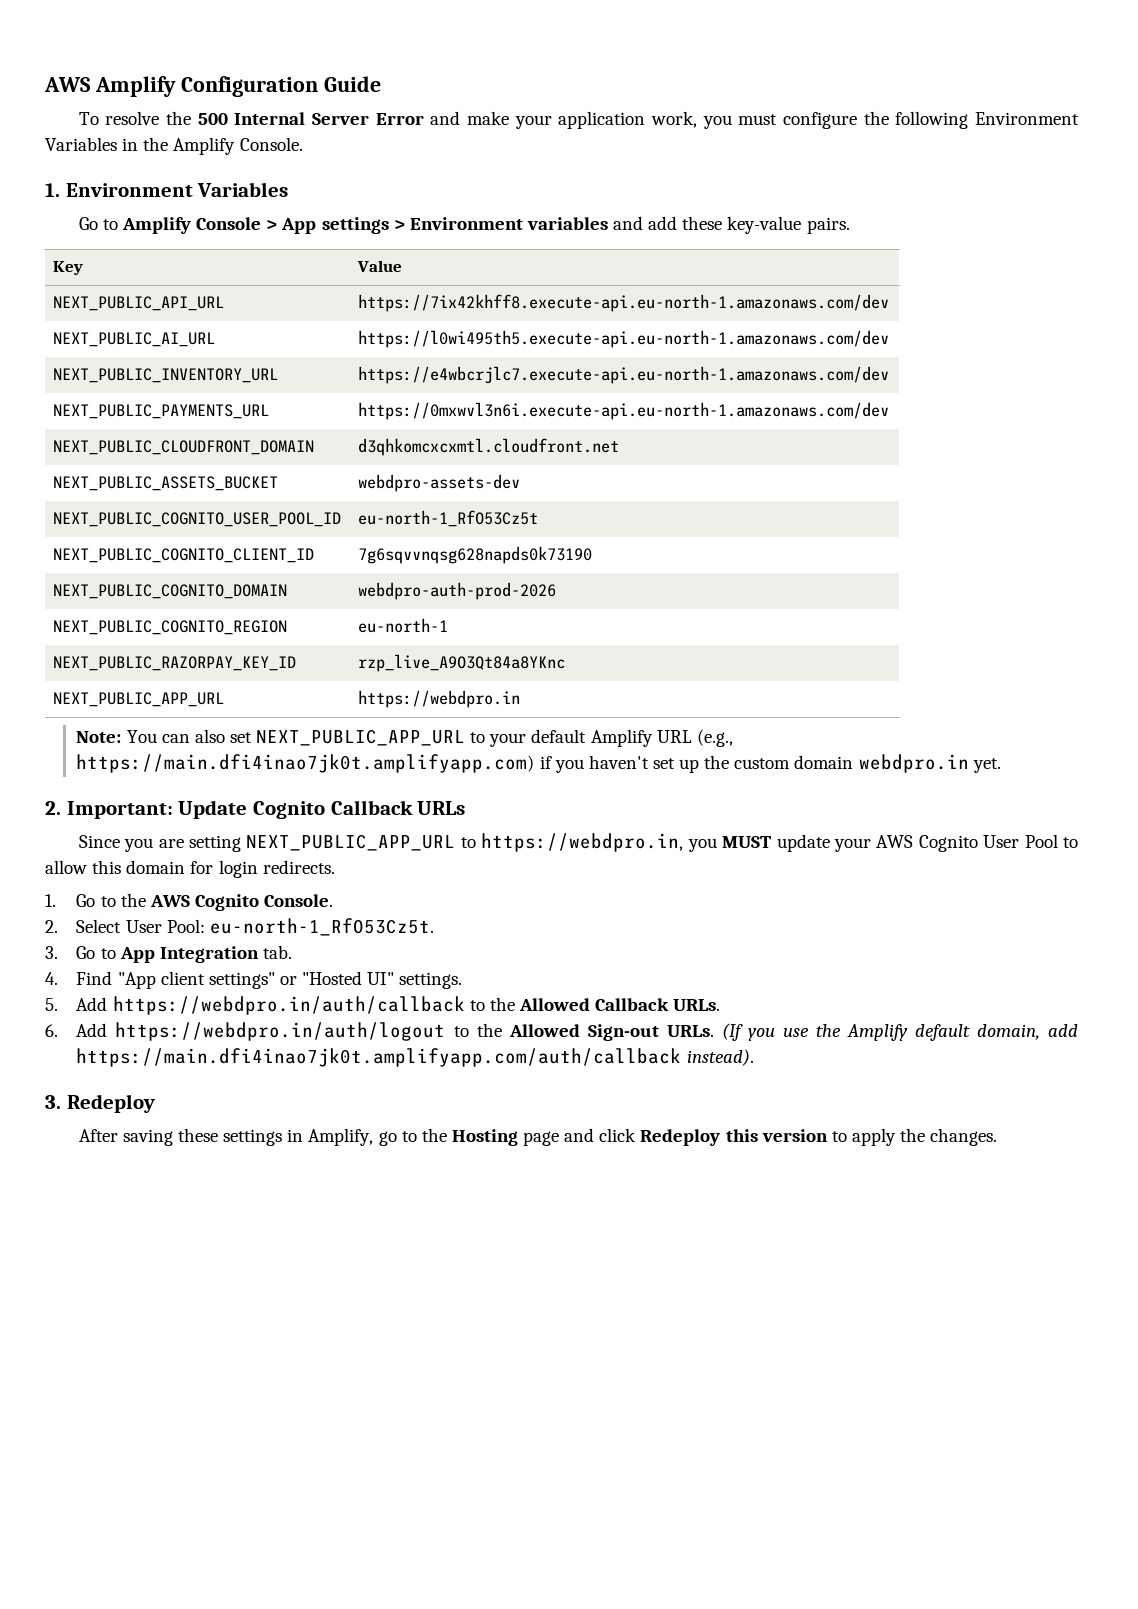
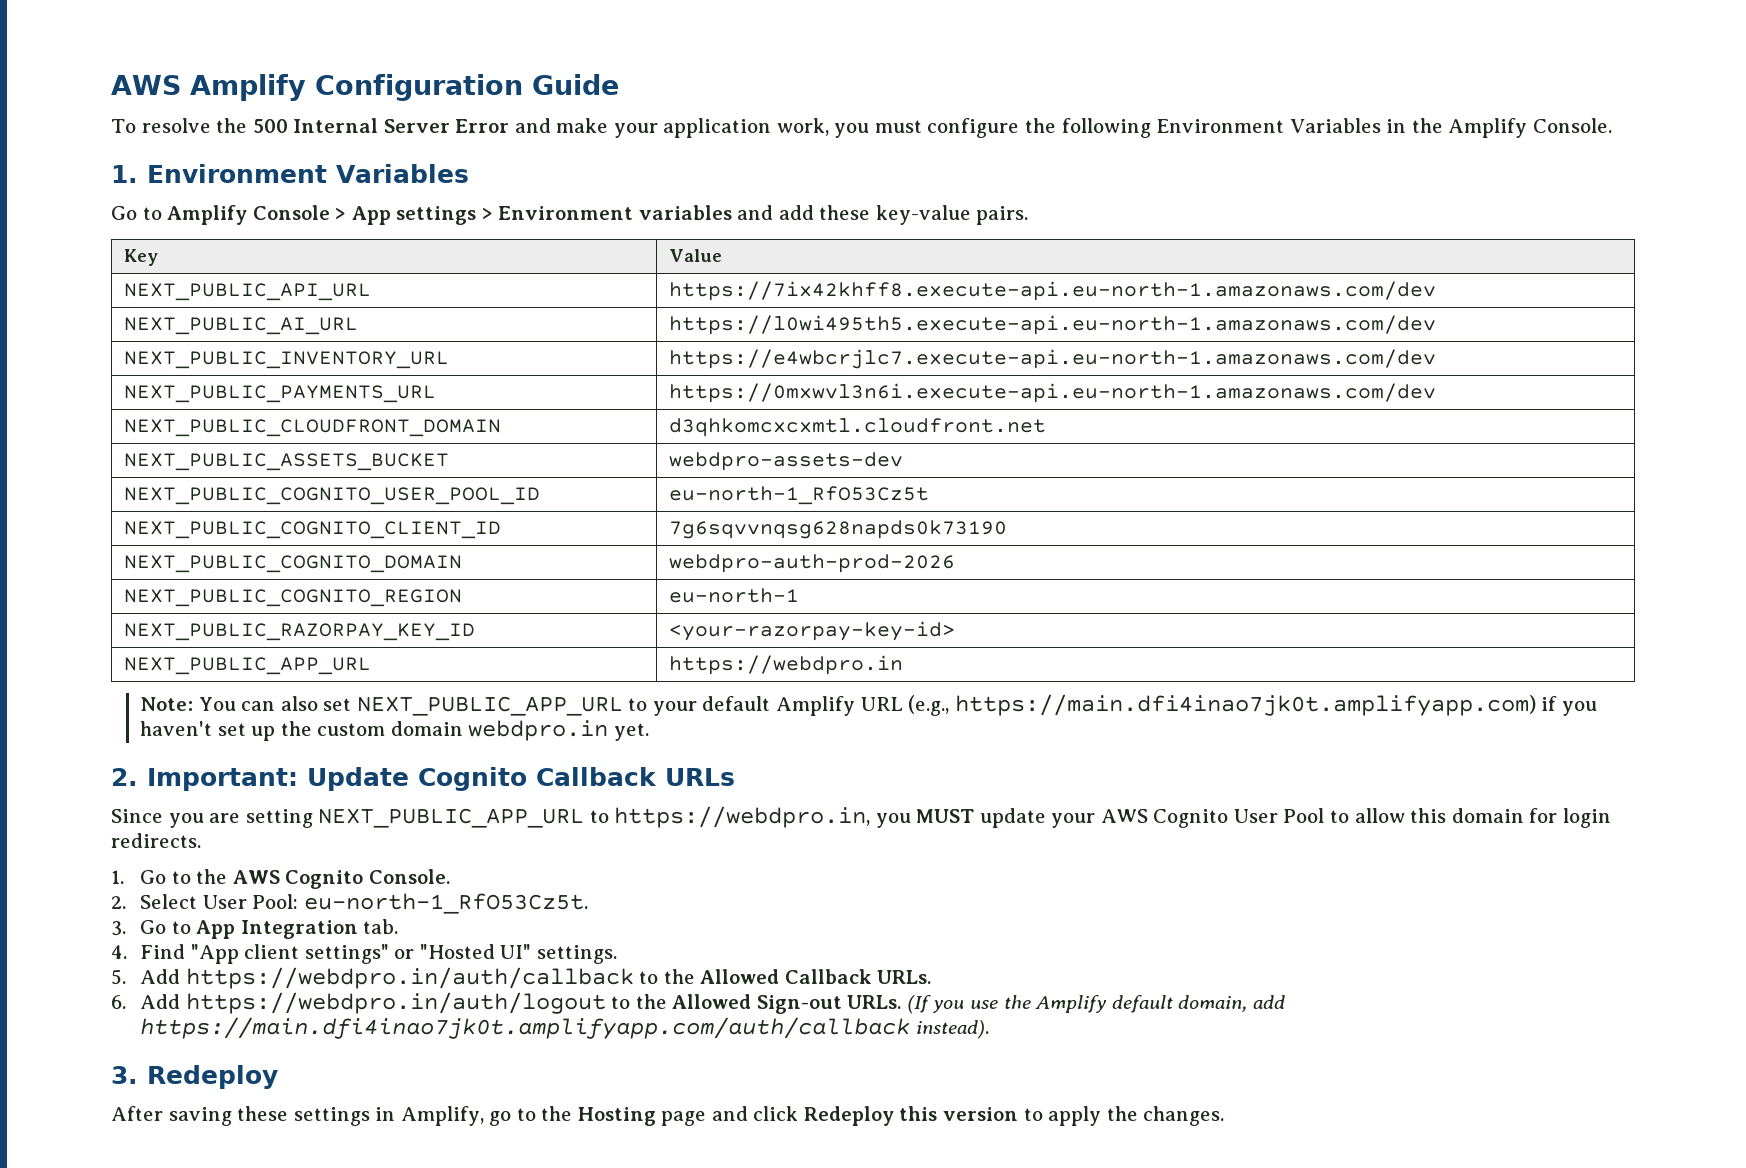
[358,654,566,672] rzp_live_A9O3Qt84a8YKnc -> [668,621,955,641] <your-razorpay-key-id>

